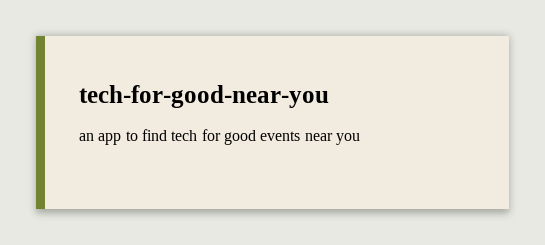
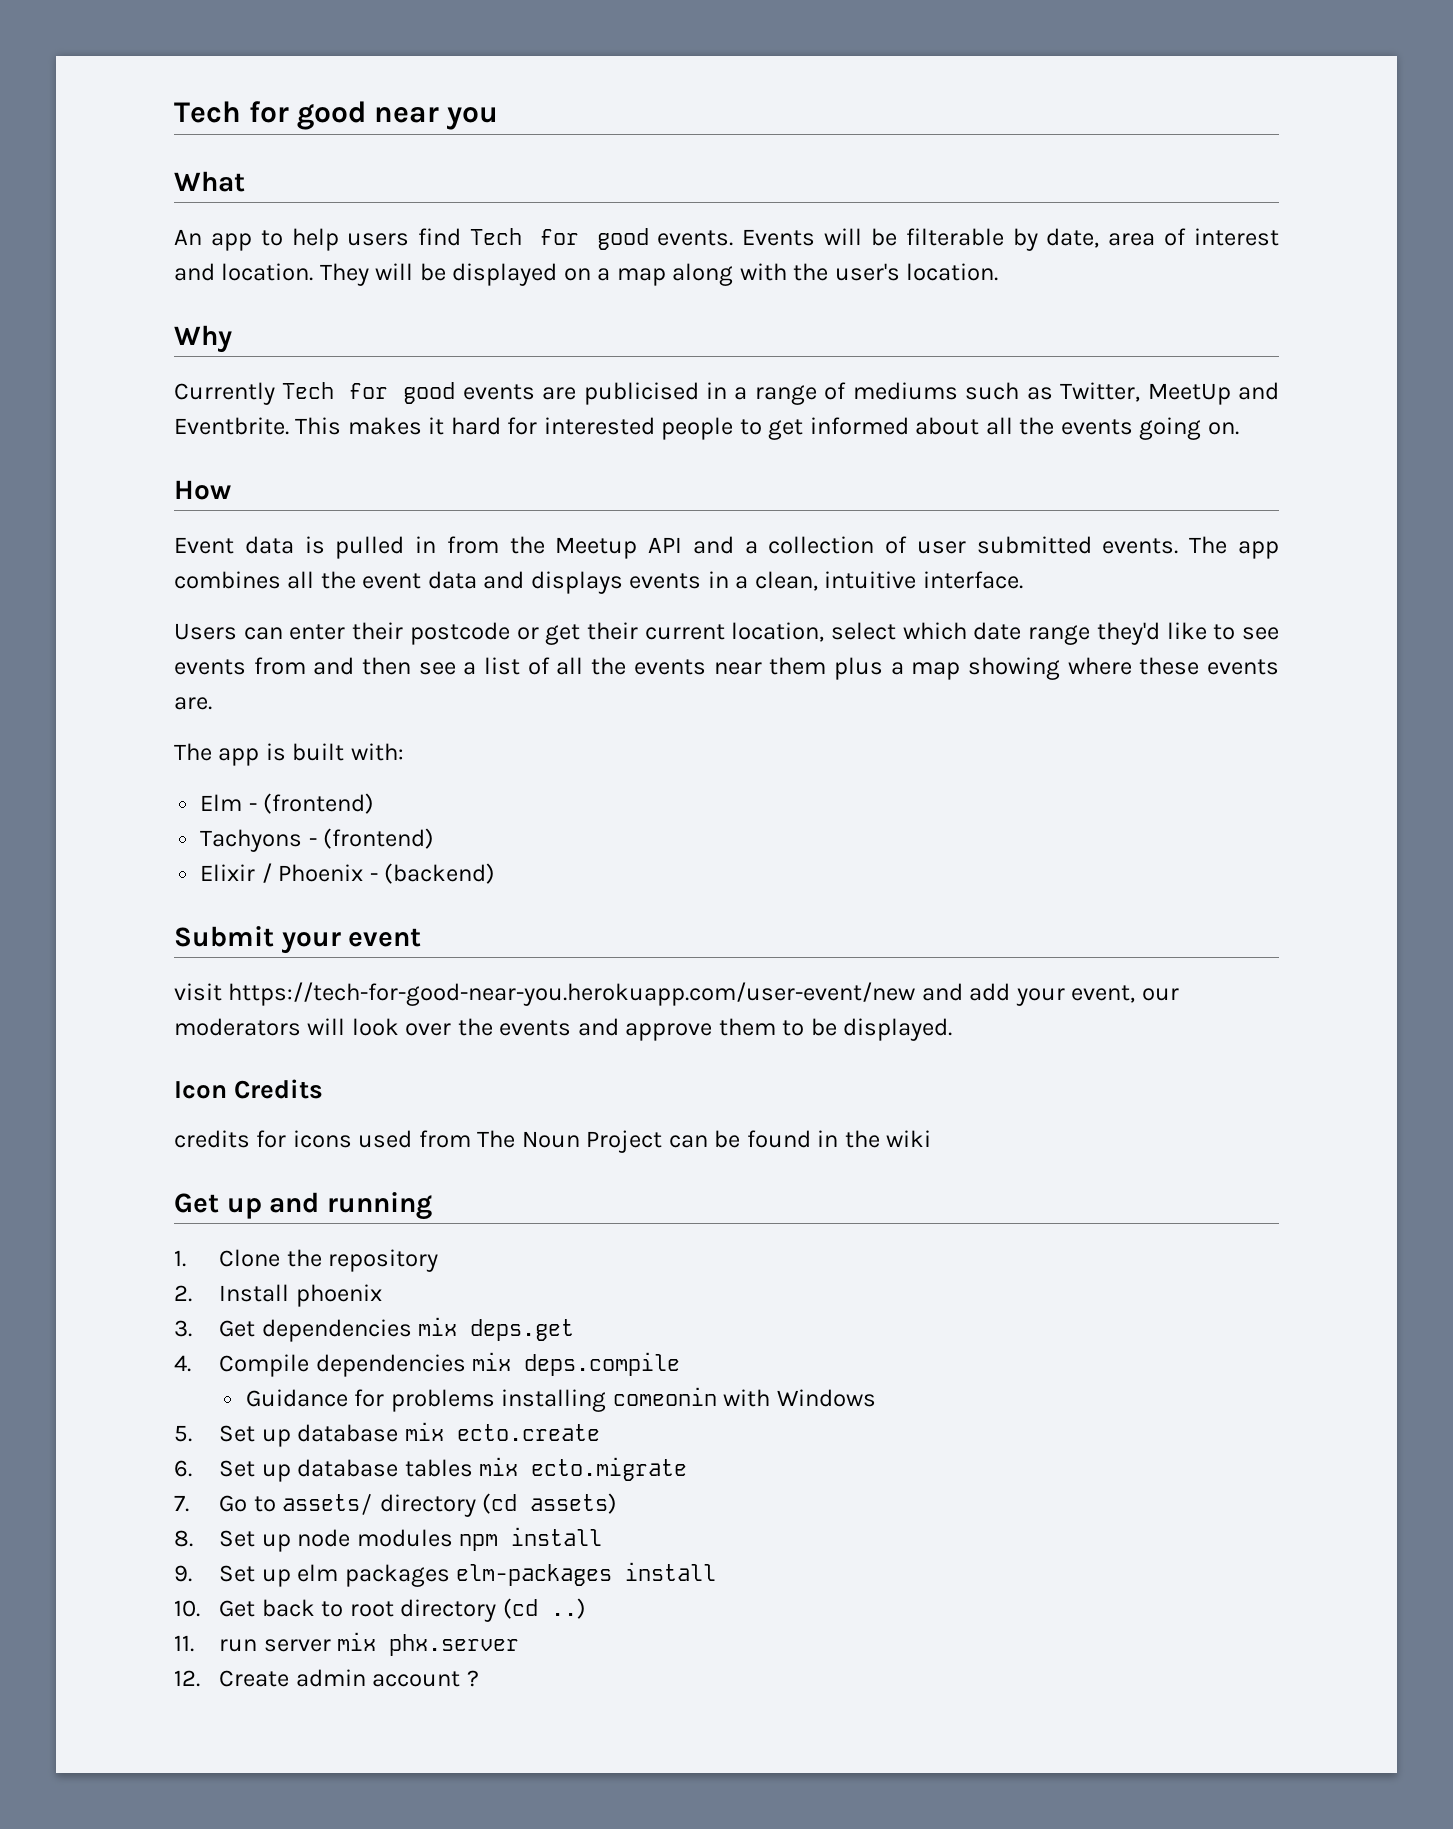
[79,85,329,108] [79,129,360,145] tech-for-good-near-you // an app to find tech for good events near you -> [174,101,499,130] [174,171,245,192] [174,228,1279,251] [174,263,999,286] [174,325,232,353] [174,382,1280,405] [174,417,1239,440] [174,480,231,500] [174,536,1279,559] [174,571,1023,594] [174,622,1280,645] [174,657,1280,680] [174,697,212,710] [174,743,404,766] [200,793,375,814] [200,828,435,852] [200,863,496,884] [174,926,422,954] [174,982,1179,1006] [174,1018,953,1041] [174,1079,324,1099] [174,1130,932,1153] [174,1192,432,1220] [174,1249,439,1272] [174,1284,382,1307] [174,1317,575,1342] [174,1352,681,1377] [245,1387,876,1412] [174,1422,600,1447] [174,1457,688,1482] [174,1493,618,1517] [174,1527,603,1552] [174,1562,717,1587] [174,1598,586,1622] [174,1632,520,1656] [174,1669,479,1687] Tech for good near you // What // An app to help users find Tech for good events. Events will be filterable by date, area of interest and location. They will be displayed on a map along with the user's location. // Why // Currently Tech for good events are publicised in a range of mediums such as Twitter, MeetUp and Eventbrite. This makes it hard for interested people to get informed about all the events going on. // How // Event data is pulled in from the Meetup API and a collection of user submitted events. The app combines all the event data and displays events in a clean, intuitive interface. // Users can enter their postcode or get their current location, select which date range they'd like to see events from and then see a list of all the events near them plus a map showing where these events are. // The app is built with: // Elm - (frontend) // Tachyons - (frontend) // Elixir / Phoenix - (backend) // Submit your event // visit https://tech-for-good-near-you.herokuapp.com/user-event/new and add your event, our moderators will look over the events and approve them to be displayed. // Icon Credits // credits for icons used from The Noun Project can be found in the wiki // Get up and running // 1. Clone the repository // 2. Install phoenix // 3. Get dependencies mix deps.get // 4. Compile dependencies mix deps.compile // Guidance for problems installing comeonin with Windows // 5. Set up database mix ecto.create // 6. Set up database tables mix ecto.migrate // 7. Go to assets/ directory (cd assets) // 8. Set up node modules npm install // 9. Set up elm packages elm-packages install // 10. Get back to root directory (cd ..) // 11. run server mix phx.server // 12. Create admin account ?

